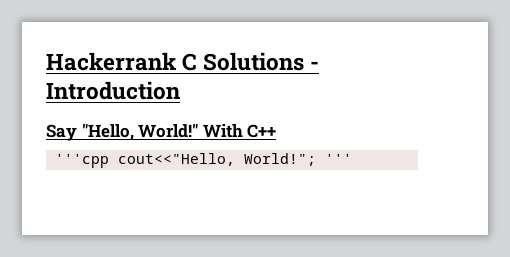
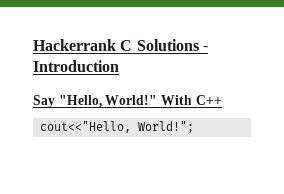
[54,154,109,168] '''cpp -> (222, 100) none
[324,154,352,164] ''' -> (195, 127) none

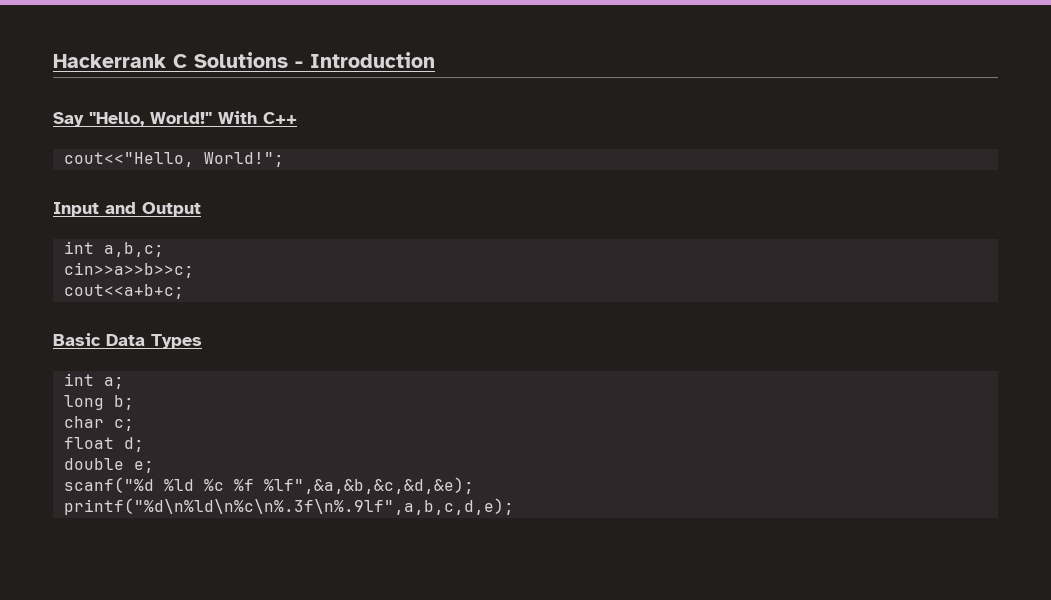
(195, 127) none -> [53,202,201,217] [63,241,164,257] [63,262,194,278] [63,284,184,299] [53,333,202,349] [63,373,124,389] [63,395,134,410] [63,416,134,431] [63,437,144,452] [63,458,154,473] [63,477,474,494] [63,498,514,515] // Input and Output // int a,b,c; // cin>>a>>b>>c; // cout<<a+b+c; // Basic Data Types // int a; // long b; // char c; // float d; // double e; // scanf("%d %ld %c %f %lf",&a,&b,&c,&d,&e); // printf("%d\n%ld\n%c\n%.3f\n%.9lf",a,b,c,d,e);

